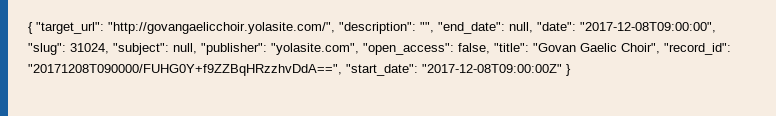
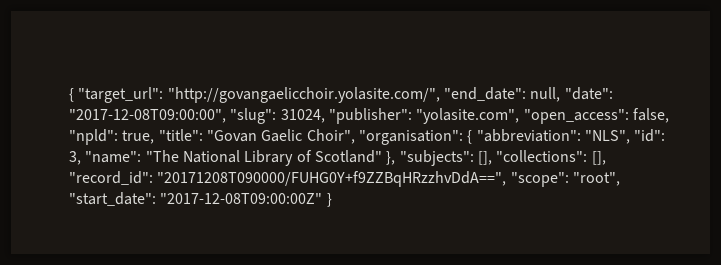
[339,22,434,34] "description": "", -> (440, 95) none
[113,43,197,55] "subject": null, -> (325, 116) none
(490, 48) none -> [69,129,155,145] "npld": true,
[664,43,731,55] [28,64,342,76] "record_id": "20171208T090000/FUHG0Y+f9ZZBqHRzzhvDdA==", -> [358,129,666,145] [69,150,606,166] [69,171,620,187] "organisation": { "abbreviation": "NLS", "id": 3, "name": "The National Library of Scotland" }, "subjects": [], "collections": [], "record_id": "20171208T090000/FUHG0Y+f9ZZBqHRzzhvDdA==", "scope": "root",

